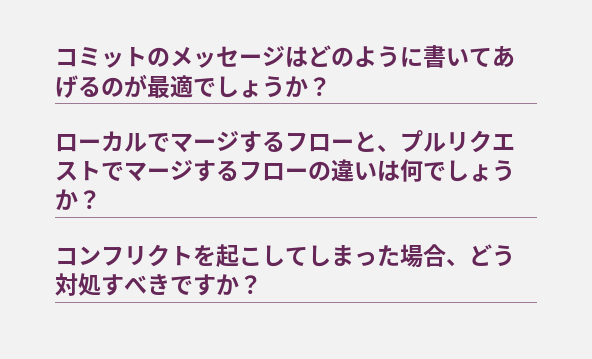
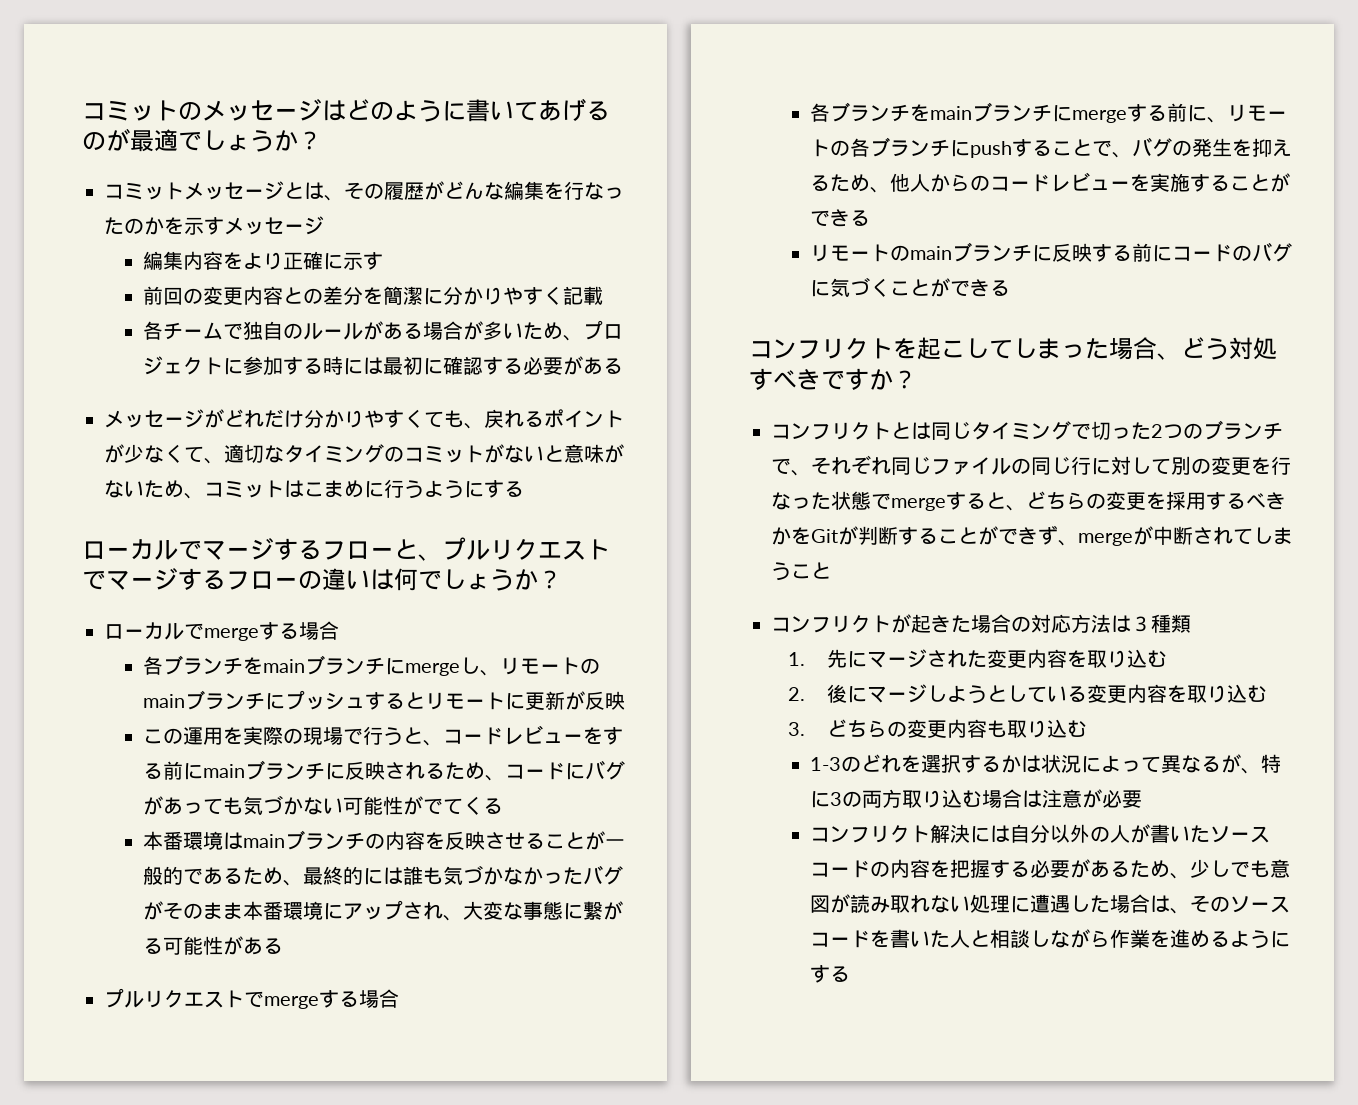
(331, 86) none -> [104,181,624,201] [104,216,324,235] [143,251,384,270] [143,286,604,305] [143,320,624,341] [143,356,624,376] [104,409,624,429] [104,444,624,464] [104,479,524,499] // コミットメッセージとは、その履歴がどんな編集を行なったのかを示すメッセージ // 編集内容をより正確に示す // 前回の変更内容との差分を簡潔に分かりやすく記載 // 各チームで独自のルールがある場合が多いため、プロジェクトに参加する時には最初に確認する必要がある // メッセージがどれだけ分かりやすくても、戻れるポイントが少なくて、適切なタイミングのコミットがないと意味がないため、コミットはこまめに行うようにする
(101, 199) none -> [104,621,339,641] [143,655,601,676] [143,690,626,710] [143,725,624,746] [143,760,626,781] [143,795,504,815] [143,830,626,850] [143,865,624,886] [143,900,624,921] [143,936,284,955] [104,988,399,1009] [810,102,1288,123] [810,137,1293,158] [810,172,1291,193] [810,209,871,227] [810,242,1293,262] [810,277,1011,297] // ローカルでmergeする場合 // 各ブランチをmainブランチにmergeし、リモートのmainブランチにプッシュするとリモートに更新が反映 // この運用を実際の現場で行うと、コードレビューをする前にmainブランチに反映されるため、コードにバグがあっても気づかない可能性がでてくる // 本番環境はmainブランチの内容を反映させることが一般的であるため、最終的には誰も気づかなかったバグがそのまま本番環境にアップされ、大変な事態に繋がる可能性がある // プルリクエストでmergeする場合 // 各ブランチをmainブランチにmergeする前に、リモートの各ブランチにpushすることで、バグの発生を抑えるため、他人からのコードレビューを実施することができる // リモートのmainブランチに反映する前にコードのバグに気づくことができる
(262, 284) none -> [771,420,1283,440] [771,455,1291,476] [771,491,1286,511] [771,525,1293,546] [771,562,831,581] [771,614,1191,633] [788,649,1168,668] [788,684,1268,704] [788,719,1088,738] [810,754,1282,774] [810,789,1143,808] [810,824,1271,843] [810,859,1291,879] [810,894,1291,914] [810,929,1291,949] [810,965,851,983] // コンフリクトとは同じタイミングで切った2つのブランチで、それぞれ同じファイルの同じ行に対して別の変更を行なった状態でmergeすると、どちらの変更を採用するべきかをGitが判断することができず、mergeが中断されてしまうこと // コンフリクトが起きた場合の対応方法は３種類 // 1.先にマージされた変更内容を取り込む // 2.後にマージしようとしている変更内容を取り込む // 3.どちらの変更内容も取り込む // 1-3のどれを選択するかは状況によって異なるが、特に3の両方取り込む場合は注意が必要 // コンフリクト解決には自分以外の人が書いたソースコードの内容を把握する必要があるため、少しでも意図が読み取れない処理に遭遇した場合は、そのソースコードを書いた人と相談しながら作業を進めるようにする

